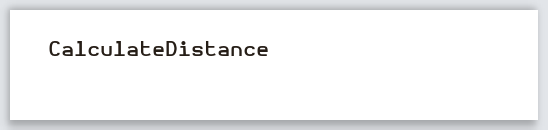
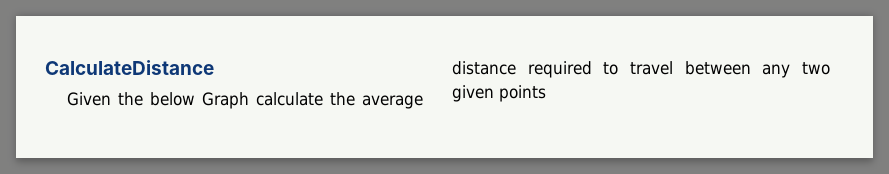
(269, 48) none -> [67,92,423,109] [452,61,830,78] [452,85,546,102] // Given the below Graph calculate the average distance required to travel between any two given points

